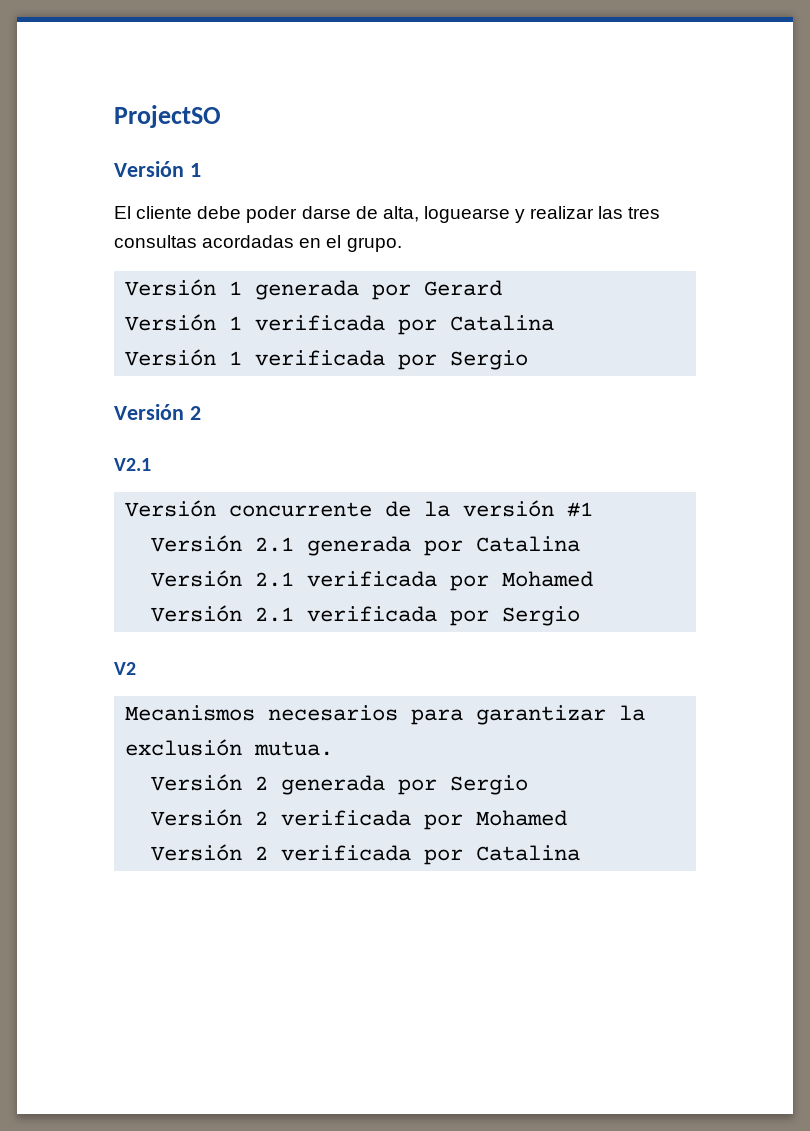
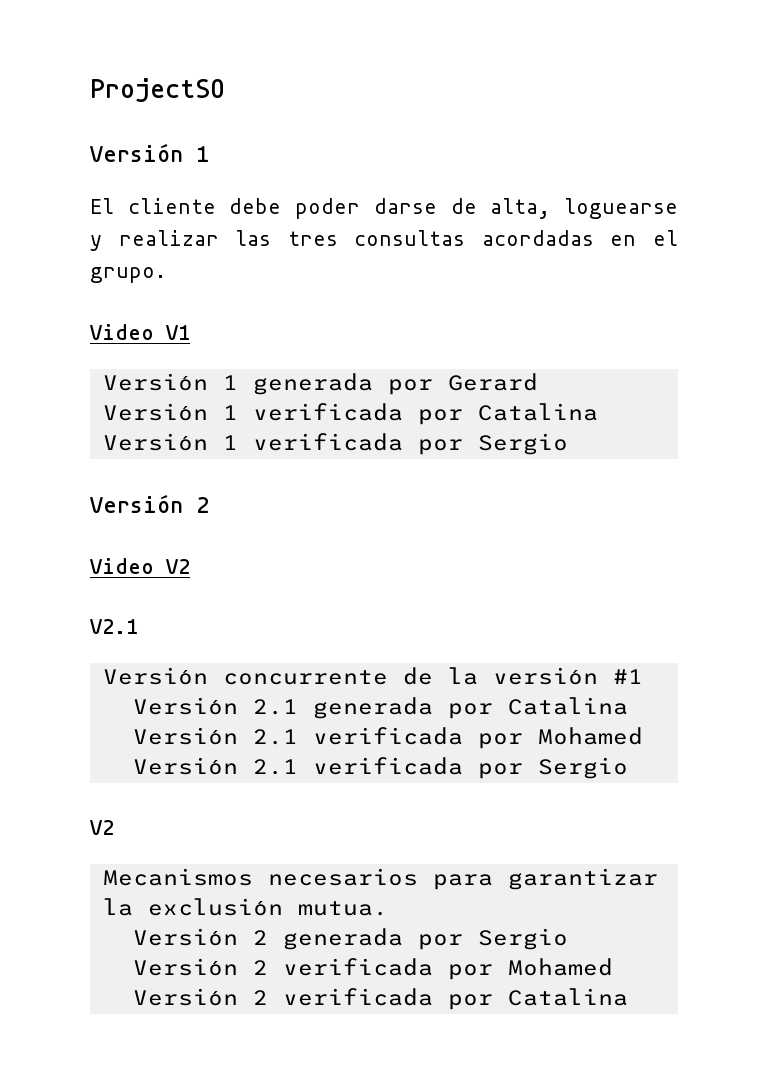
(402, 244) none -> [90,324,190,340] // Video V1
(201, 413) none -> [90,558,190,574] // Video V2

